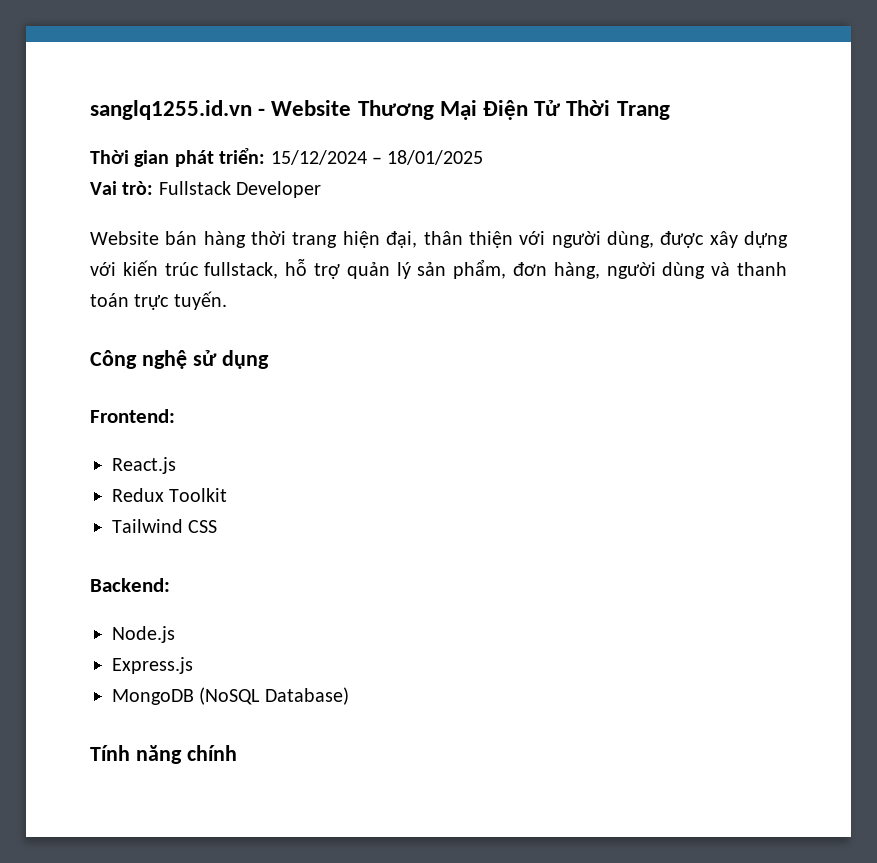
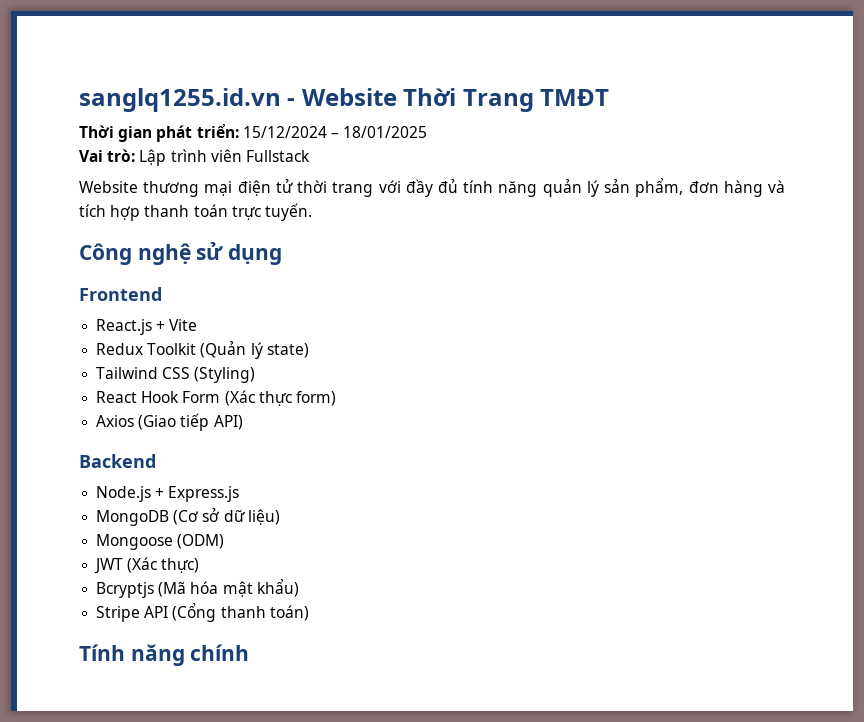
[357,100,562,120] Thương Mại Điện Tử -> (397, 97) none
(670, 110) none -> [540,89,610,106] TMĐT
(154, 188) none -> [139,149,242,166] Lập trình viên
[236,181,322,198] [90,231,788,248] [90,259,340,279] Developer // Website bán hàng thời trang hiện đại, thân thiện với người dùng, được xây dựng với kiến trúc fullstack, hỗ trợ -> [79,179,538,197] // Website thương mại điện tử thời trang với đầy đủ tính năng
[553,262,731,279] hàng, người dùng và -> [723,180,785,197] [79,204,141,221] hàng và tích hợp
[90,409,175,423] Frontend: -> [79,287,162,301] Frontend
(176, 465) none -> [156,319,198,331] + Vite
(228, 495) none -> [200,341,309,359] (Quản lý state)
[90,578,170,592] // Backend: -> [194,367,256,383] [96,390,336,406] [96,413,243,431] [79,454,156,468] (Styling) // React Hook Form (Xác thực form) // Axios (Giao tiếp API) // Backend
(175, 634) // -> [155,488,165,498] +
[199,687,349,705] (NoSQL Database) -> [173,508,280,525] [96,534,225,550] [94,557,200,574] [96,579,299,598] [96,603,309,622] (Cơ sở dữ liệu) // Mongoose (ODM) // JWT (Xác thực) // Bcryptjs (Mã hóa mật khẩu) // Stripe API (Cổng thanh toán)

